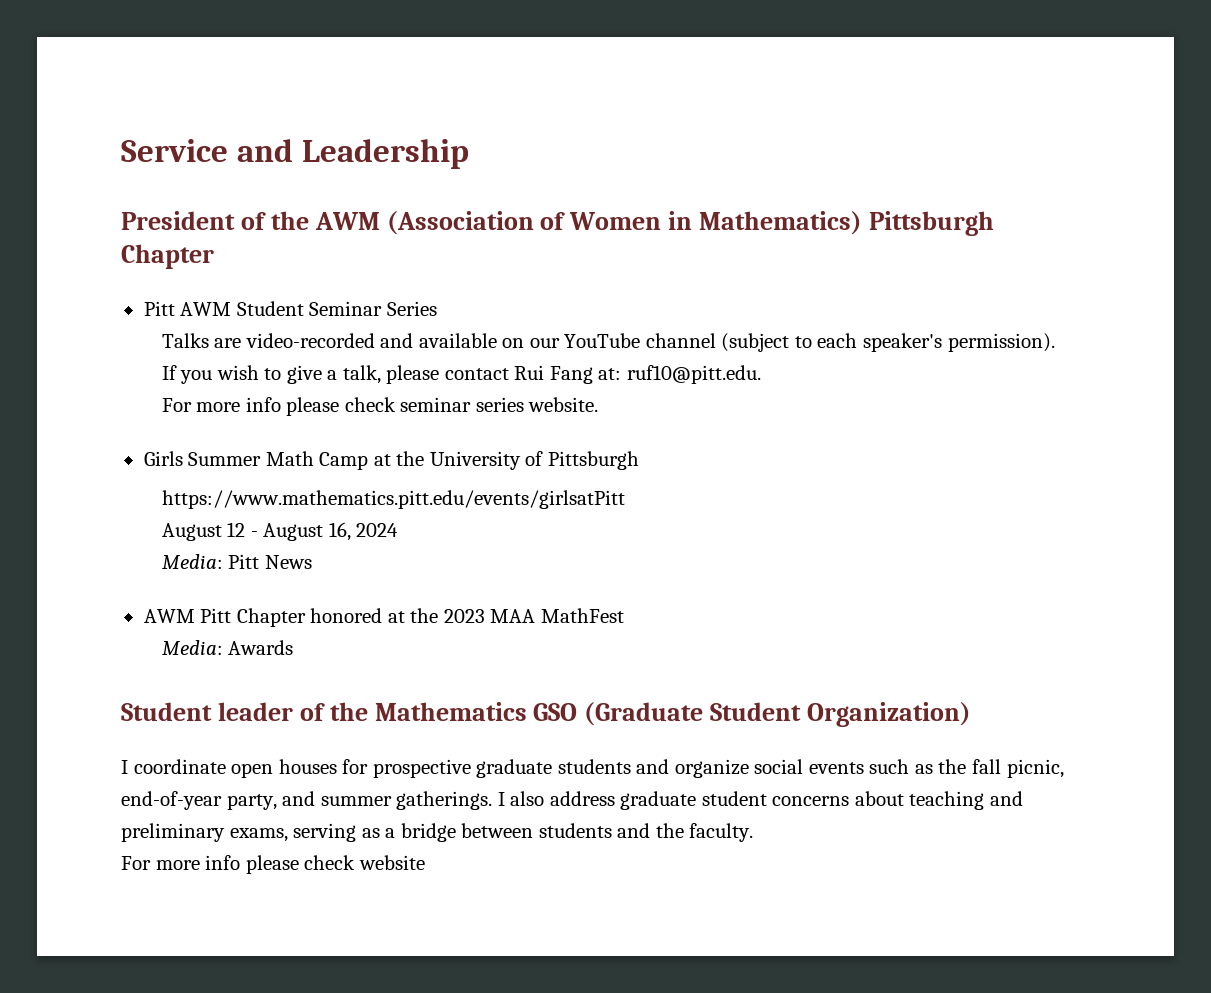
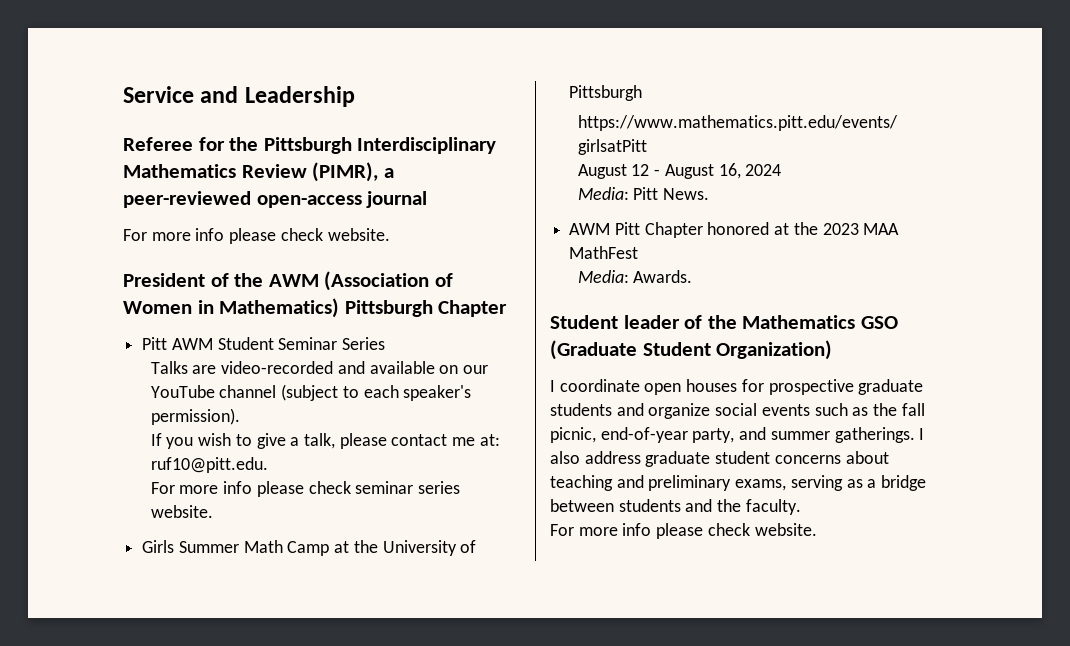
(469, 154) none -> [123,137,497,154] [123,162,394,182] [123,191,428,208] [123,228,390,244] // Referee for the Pittsburgh Interdisciplinary Mathematics Review (PIMR), a peer-reviewed open-access journal // For more info please check website.
[514,365,593,384] Rui Fang -> [452,437,476,446] me
[264,555,312,569] News -> [663,188,710,200] News.
[228,640,294,655] Awards -> [633,270,693,283] Awards.
[358,855,425,870] website -> [754,523,817,536] website.

